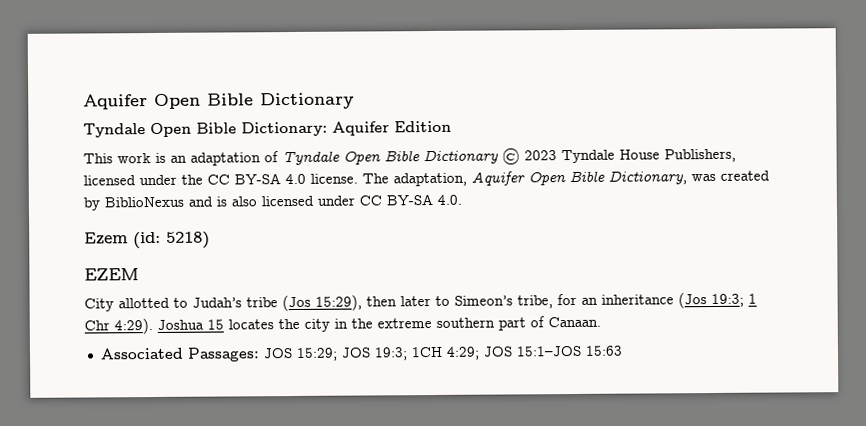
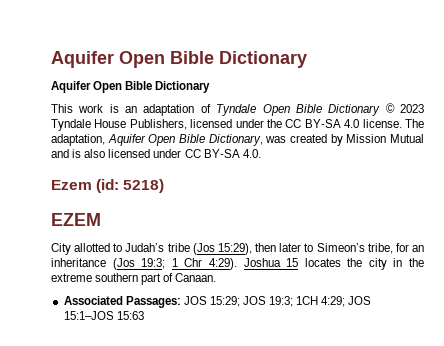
[83,92,354,110] [83,120,452,138] Aquifer Open Bible Dictionary // Tyndale Open Bible Dictionary: Aquifer Edition -> [51,51,307,68] [51,81,211,93] Aquifer Open Bible Dictionary // Aquifer Open Bible Dictionary
[104,196,184,208] BiblioNexus -> [346,134,424,143] Mission Mutual

